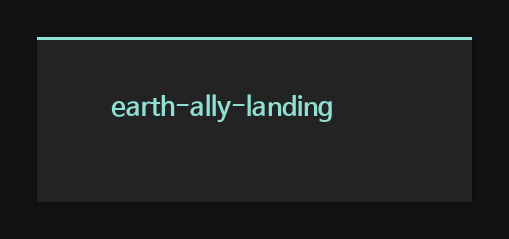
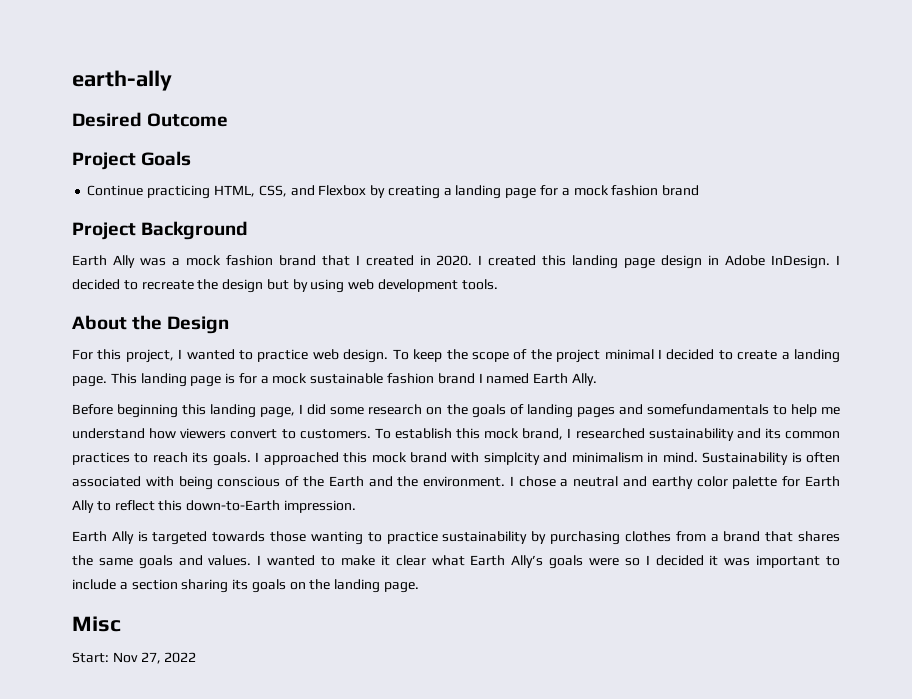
[111,94,333,123] earth-ally-landing -> [72,70,172,91] [72,112,229,127] [72,151,192,170] [87,185,700,199] [72,221,249,240] [72,255,841,269] [72,279,498,293] [72,315,230,334] [72,349,840,363] [72,373,597,387] [72,404,840,418] [72,428,840,441] [72,452,841,466] [72,476,840,490] [72,500,356,513] [72,531,841,545] [72,555,841,569] [72,579,420,593] [72,616,121,632] [72,652,197,664] earth-ally // Desired Outcome // Project Goals // Continue practicing HTML, CSS, and Flexbox by creating a landing page for a mock fashion brand // Project Background // Earth Ally was a mock fashion brand that I created in 2020. I created this landing page design in Adobe InDesign. I decided to recreate the design but by using web development tools. // About the Design // For this project, I wanted to practice web design. To keep the scope of the project minimal I decided to create a landing page. This landing page is for a mock sustainable fashion brand I named Earth Ally. // Before beginning this landing page, I did some research on the goals of landing pages and somefundamentals to help me understand how viewers convert to customers. To establish this mock brand, I researched sustainability and its common practices to reach its goals. I approached this mock brand with simplcity and minimalism in mind. Sustainability is often associated with being conscious of the Earth and the environment. I chose a neutral and earthy color palette for Earth Ally to reflect this down-to-Earth impression. // Earth Ally is targeted towards those wanting to practice sustainability by purchasing clothes from a brand that shares the same goals and values. I wanted to make it clear what Earth Ally’s goals were so I decided it was important to include a section sharing its goals on the landing page. // Misc // Start: Nov 27, 2022

